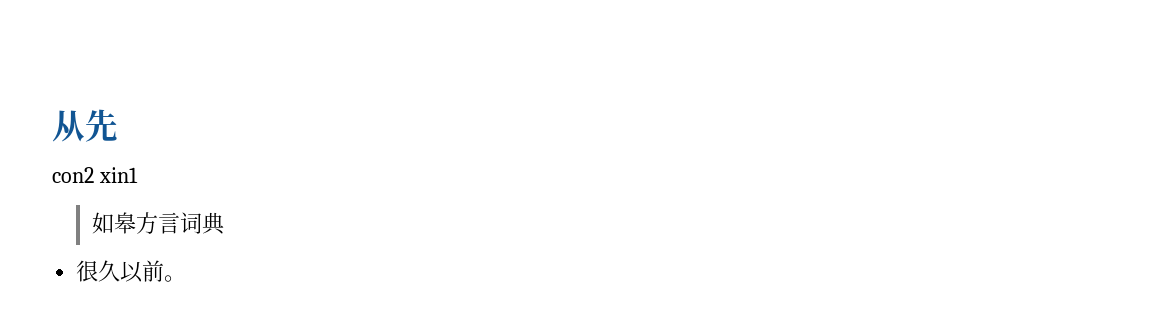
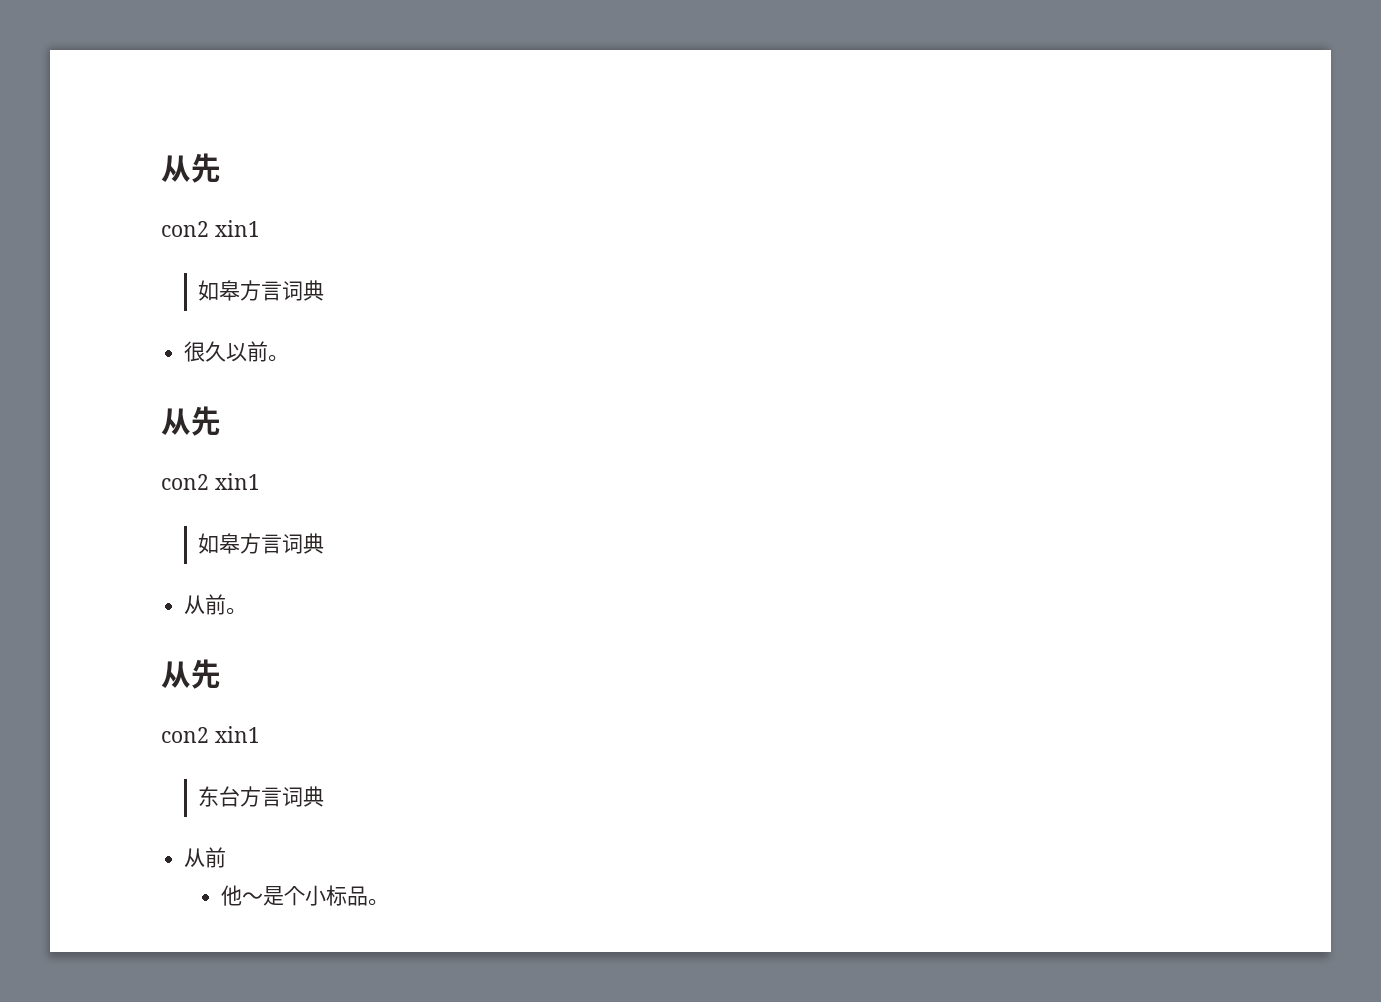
(187, 278) none -> [161,406,221,436] [161,473,260,490] [198,533,325,554] [184,594,248,615] [161,659,221,689] [161,726,260,743] [198,786,325,807] [184,847,227,868] [221,885,390,906] // 从先 // con2 xin1 // 如皋方言词典 // 从前。 // 从先 // con2 xin1 // 东台方言词典 // 从前 // 他～是个小标品。

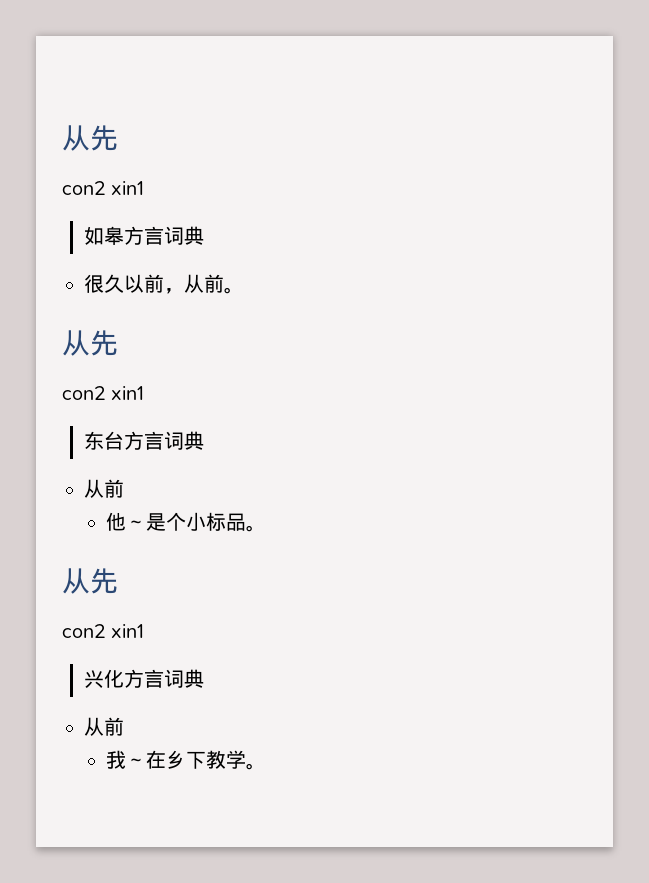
[268,354,290,362] [161,406,221,436] [161,473,260,490] [198,533,325,554] 。 // 从先 // con2 xin1 // 如皋方言词典 // -> [164,288,184,294] ，
(390, 902) none -> [62,568,118,594] [62,624,145,638] [84,669,205,688] [84,717,124,736] [106,750,267,770] // 从先 // con2 xin1 // 兴化方言词典 // 从前 // 我～在乡下教学。

